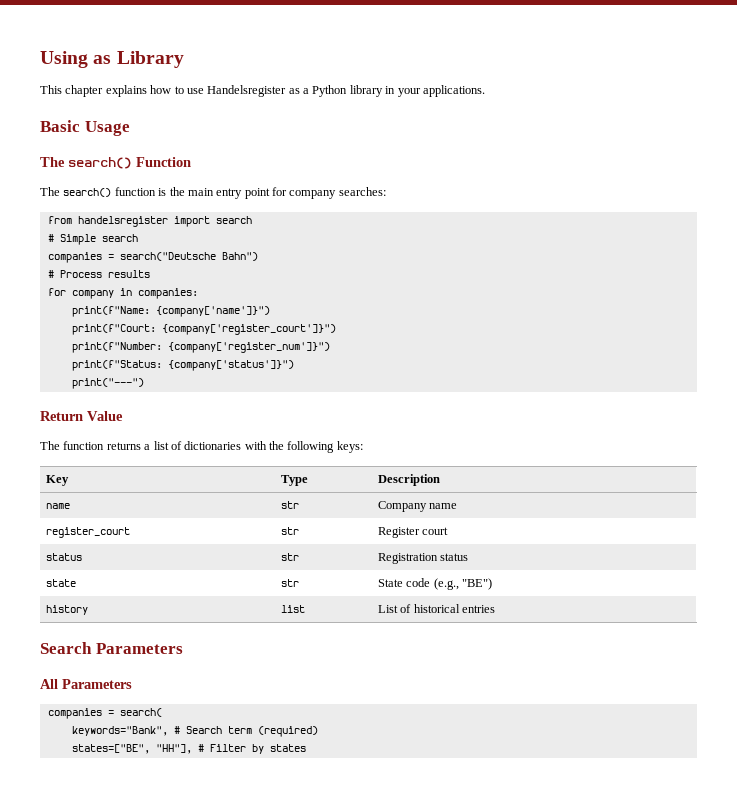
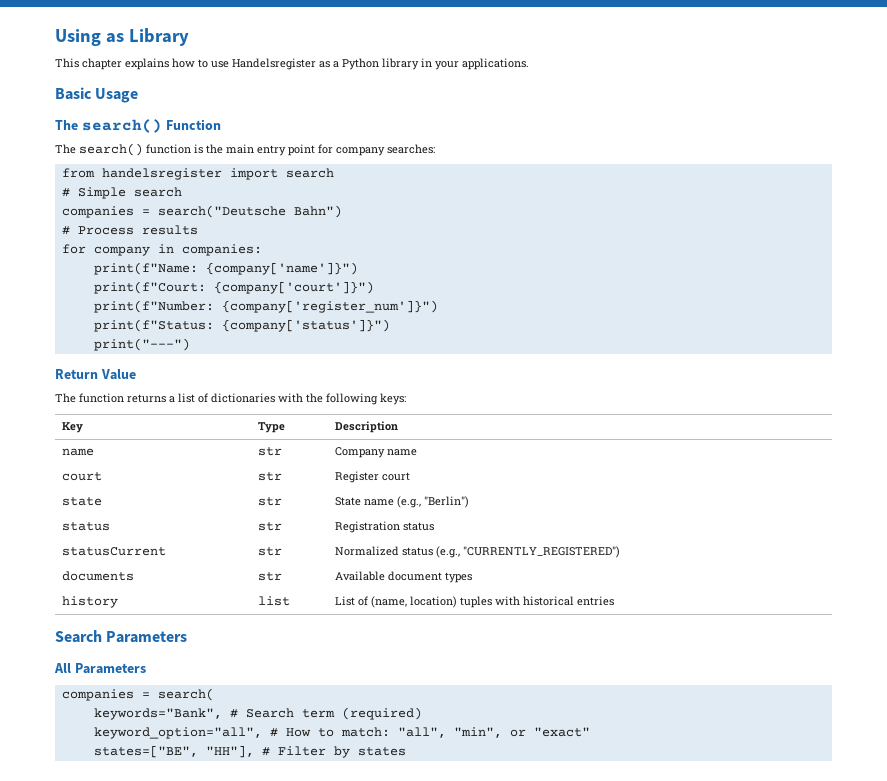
[161,324,336,335] {company['register_court']}") -> [213,281,374,294] {company['court']}")
[45,527,130,538] register_court -> [61,472,102,481] court
(449, 531) none -> [61,497,102,506] [257,497,282,506] [334,496,469,508] // state | str | State name (e.g., "Berlin")
[45,579,76,587] [280,579,299,587] [377,578,493,590] state | str | State code (e.g., "BE") -> [61,547,166,556] [257,547,282,556] [334,546,620,558] [61,571,134,581] [257,572,282,581] [334,571,472,583] statusCurrent | str | Normalized status (e.g., "CURRENTLY_REGISTERED") // documents | str | Available document types
(412, 608) none -> [370,596,520,608] (name, location) tuples with
(318, 731) none -> [93,727,590,739] // keyword_option="all", # How to match: "all", "min", or "exact"

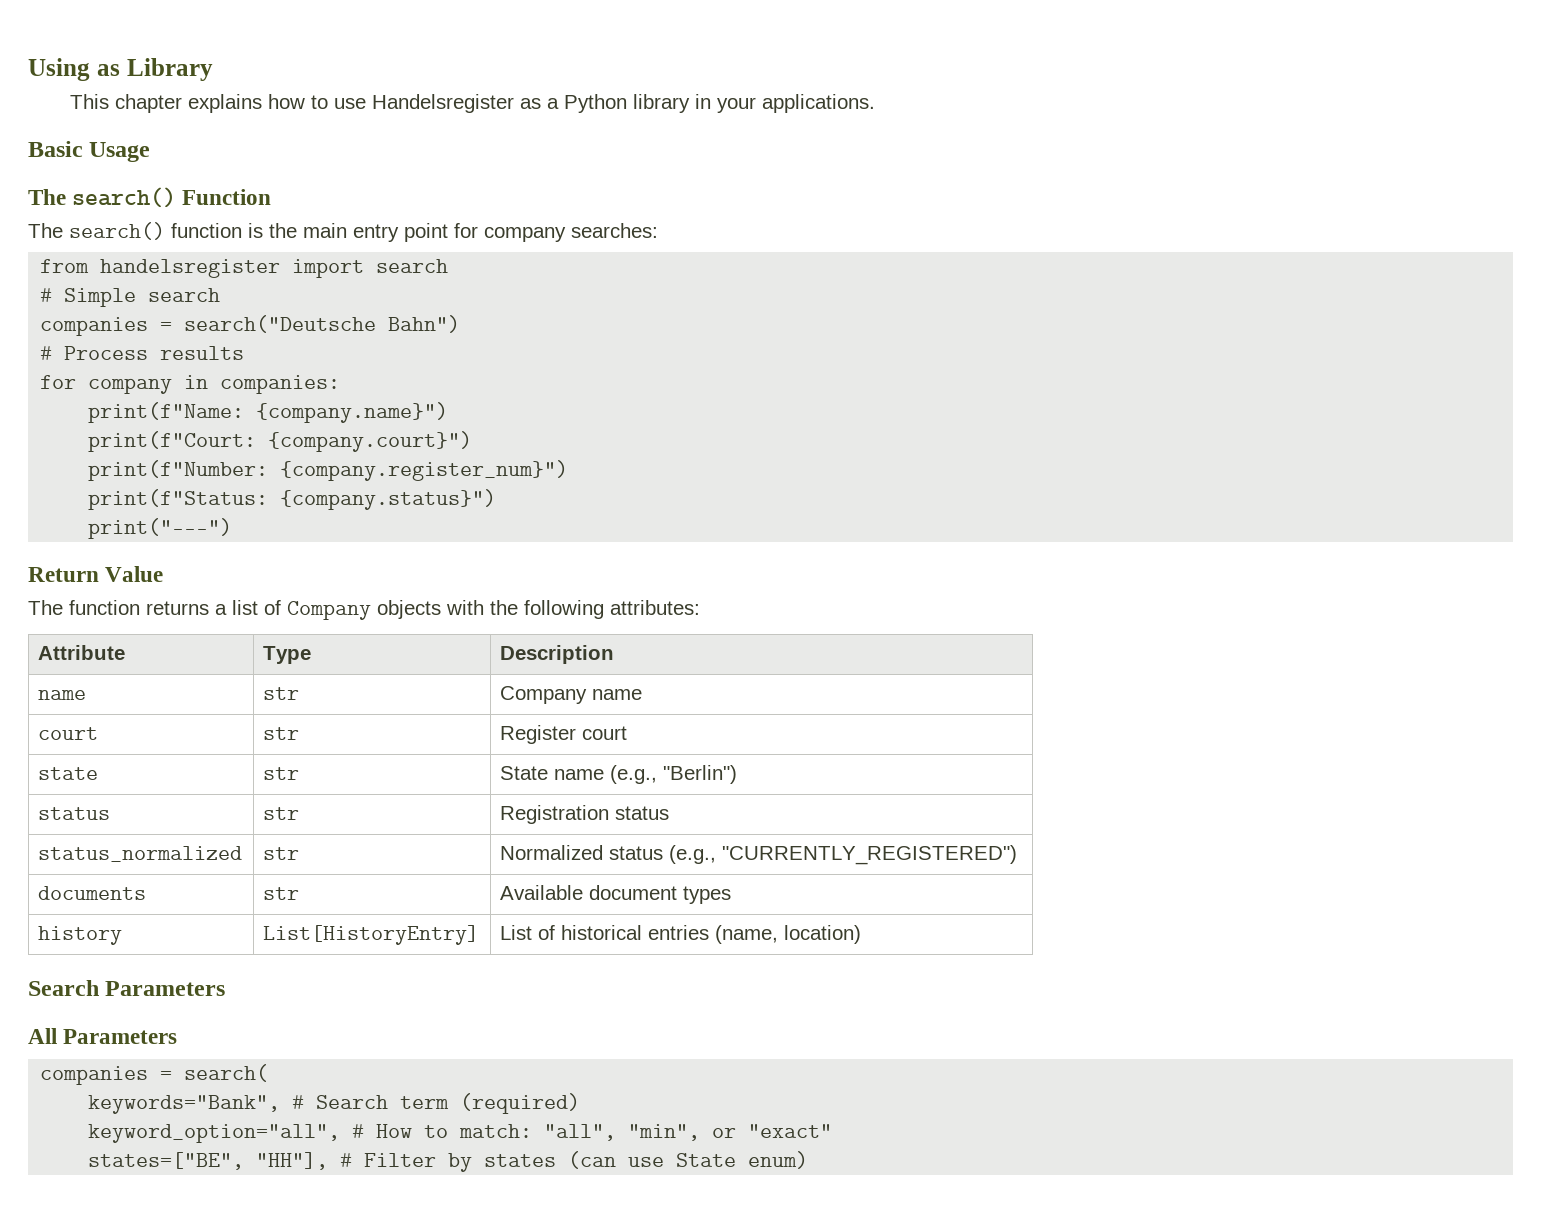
[205,262,358,275] {company['name']}") -> [256,402,449,423] {company.name}")
[213,281,374,294] {company['court']}") -> [268,431,473,452] {company.court}")
[221,300,438,313] {company['register_num']}") -> [280,460,569,481] {company.register_num}")
[221,319,390,332] {company['status']}") -> [280,489,497,510] {company.status}")
[211,393,275,403] dictionaries -> [287,600,441,620] Company objects
[380,393,406,405] [61,422,83,433] keys: // Key -> [610,600,700,615] [38,645,126,660] attributes: // Attribute
[61,547,166,556] statusCurrent -> [38,846,243,862] status_normalized
[257,596,290,606] list -> [263,925,480,945] List[HistoryEntry]
(368, 601) none -> [561,925,710,940] historical entries
[459,596,614,608] tuples with historical entries -> (862, 934) none
(406, 751) none -> [568,1151,809,1169] (can use State enum)

